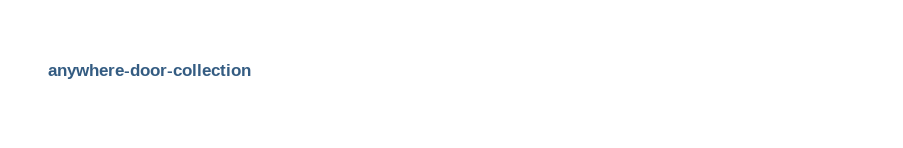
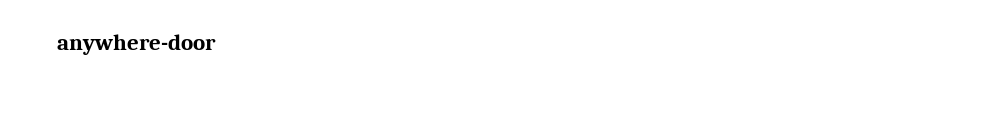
[48,64,251,79] anywhere-door-collection -> [57,34,216,55] anywhere-door

